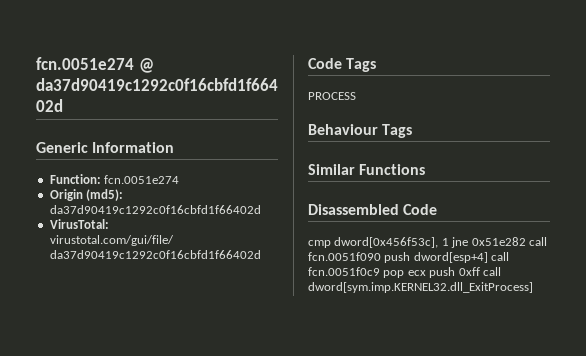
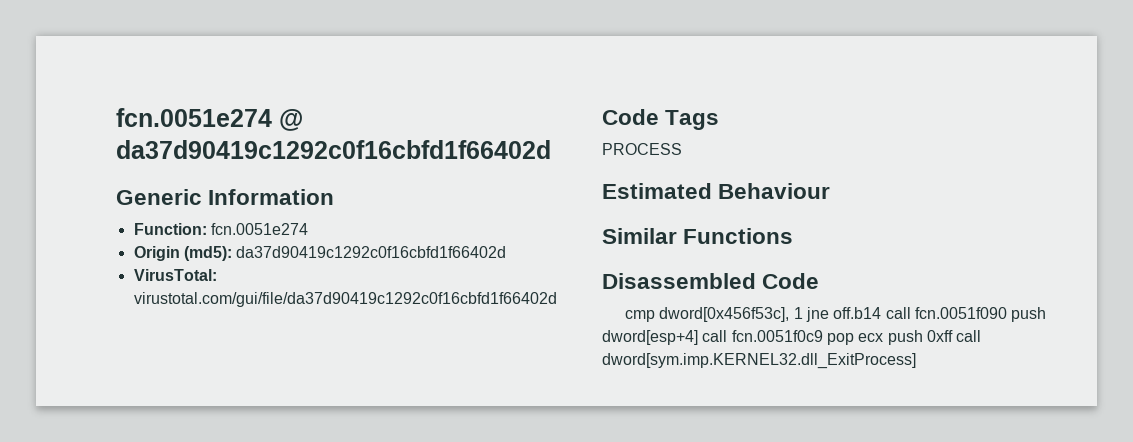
(356, 96) none -> [602,183,712,199] Estimated
[382,124,413,138] Tags -> (831, 191) none
[471,237,526,246] 0x51e282 -> [833,307,882,319] off.b14

